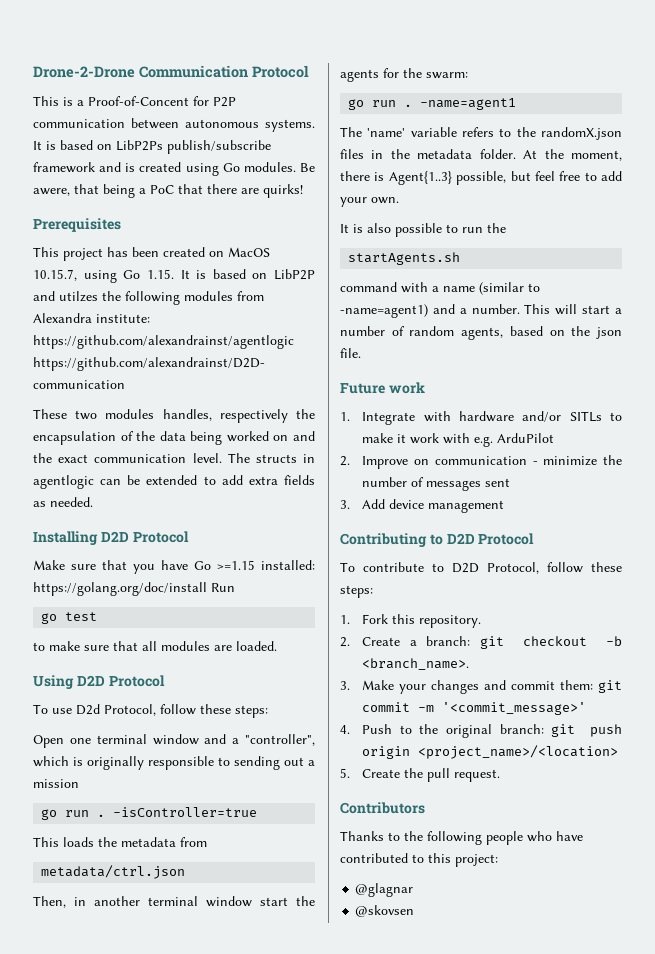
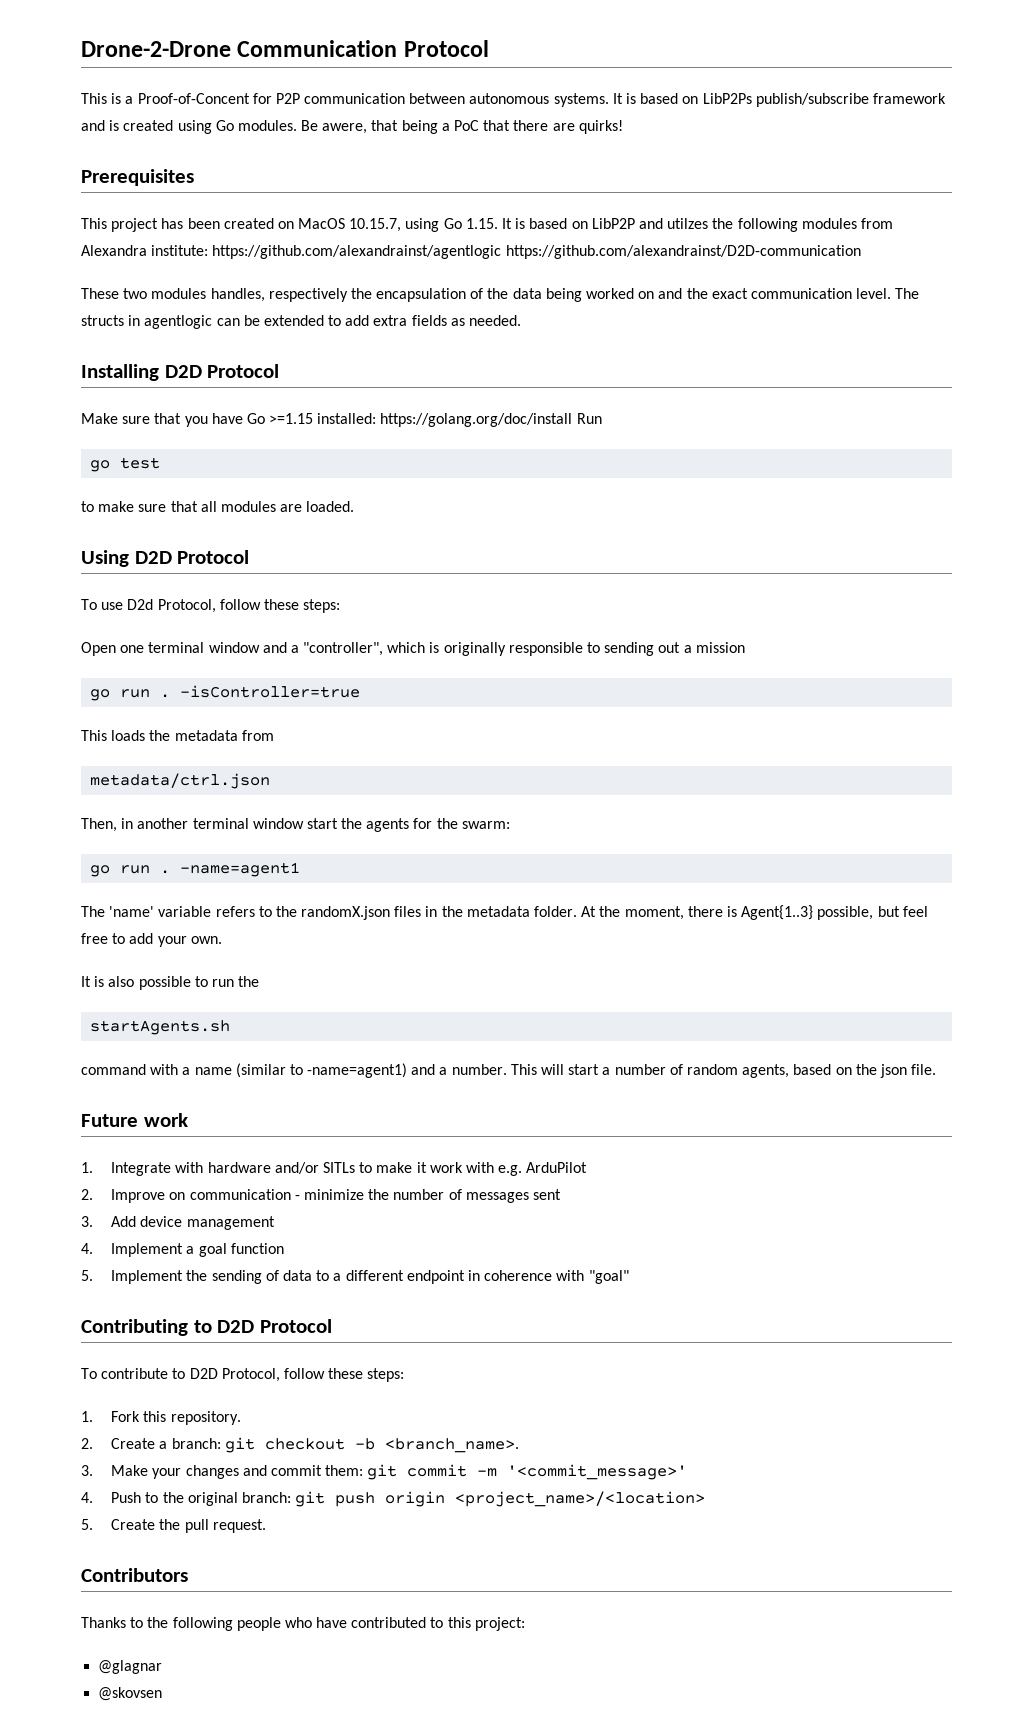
(505, 506) none -> [81,1243,284,1257] [81,1270,629,1284] // 4. Implement a goal function // 5. Implement the sending of data to a different endpoint in coherence with "goal"

